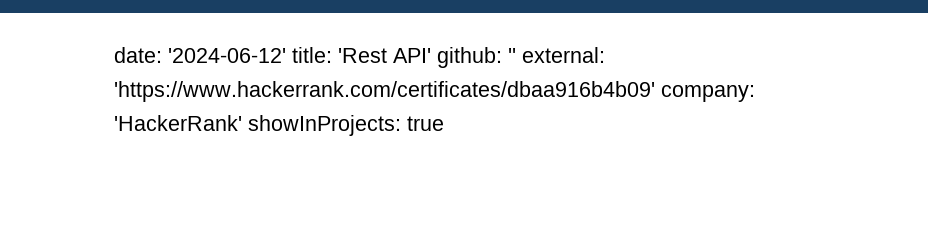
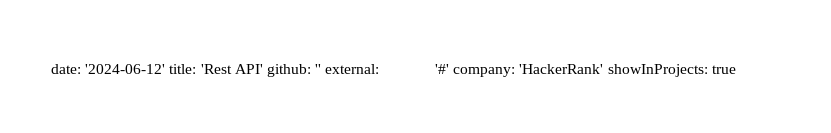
[114,81,655,102] 'https://www.hackerrank.com/certificates/dbaa916b4b09' -> [435,64,449,74] '#'

